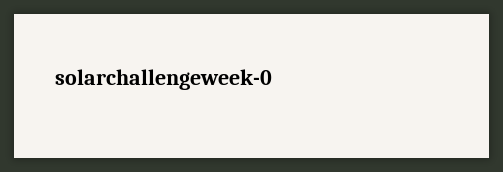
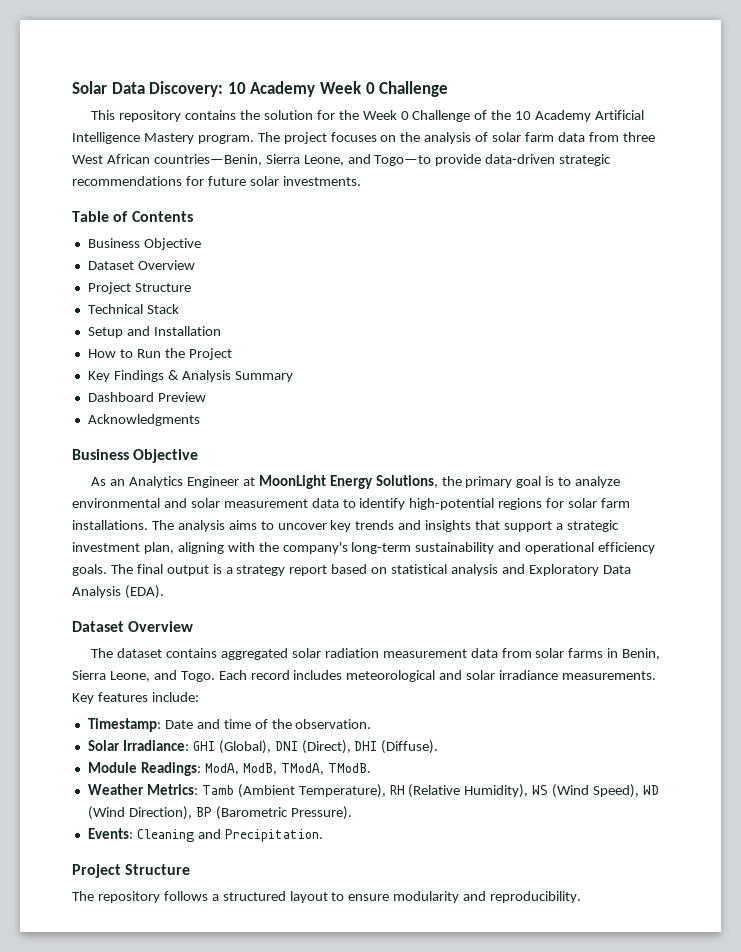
[55,69,272,90] solarchallengeweek-0 -> [72,81,449,97] [91,110,645,122] [72,132,655,144] [72,154,612,166] [72,176,361,186] [72,211,193,222] [87,238,201,250] [87,260,195,270] [87,282,191,294] [87,304,179,314] [87,326,221,338] [87,348,232,360] [87,370,293,382] [87,392,206,402] [87,414,200,426] [72,449,199,463] [91,475,621,489] [72,498,631,510] [72,520,619,532] [72,542,656,554] [72,564,631,576] [72,585,164,599] [72,621,194,632] [91,648,661,660] [72,670,657,682] [72,692,199,704] [87,718,372,732] [87,740,439,754] [87,762,371,776] [87,784,660,798] [87,806,352,820] [87,828,323,842] [72,864,191,878] [72,891,582,903] Solar Data Discovery: 10 Academy Week 0 Challenge // This repository contains the solution for the Week 0 Challenge of the 10 Academy Artificial Intelligence Mastery program. The project focuses on the analysis of solar farm data from three West African countries—Benin, Sierra Leone, and Togo—to provide data-driven strategic recommendations for future solar investments. // Table of Contents // Business Objective // Dataset Overview // Project Structure // Technical Stack // Setup and Installation // How to Run the Project // Key Findings & Analysis Summary // Dashboard Preview // Acknowledgments // Business Objective // As an Analytics Engineer at MoonLight Energy Solutions, the primary goal is to analyze environmental and solar measurement data to identify high-potential regions for solar farm installations. The analysis aims to uncover key trends and insights that support a strategic investment plan, aligning with the company's long-term sustainability and operational efficiency goals. The final output is a strategy report based on statistical analysis and Exploratory Data Analysis (EDA). // Dataset Overview // The dataset contains aggregated solar radiation measurement data from solar farms in Benin, Sierra Leone, and Togo. Each record includes meteorological and solar irradiance measurements. Key features include: // Timestamp: Date and time of the observation. // Solar Irradiance: GHI (Global), DNI (Direct), DHI (Diffuse). // Module Readings: ModA, ModB, TModA, TModB. // Weather Metrics: Tamb (Ambient Temperature), RH (Relative Humidity), WS (Wind Speed), WD (Wind Direction), BP (Barometric Pressure). // Events: Cleaning and Precipitation. // Project Structure // The repository follows a structured layout to ensure modularity and reproducibility.

